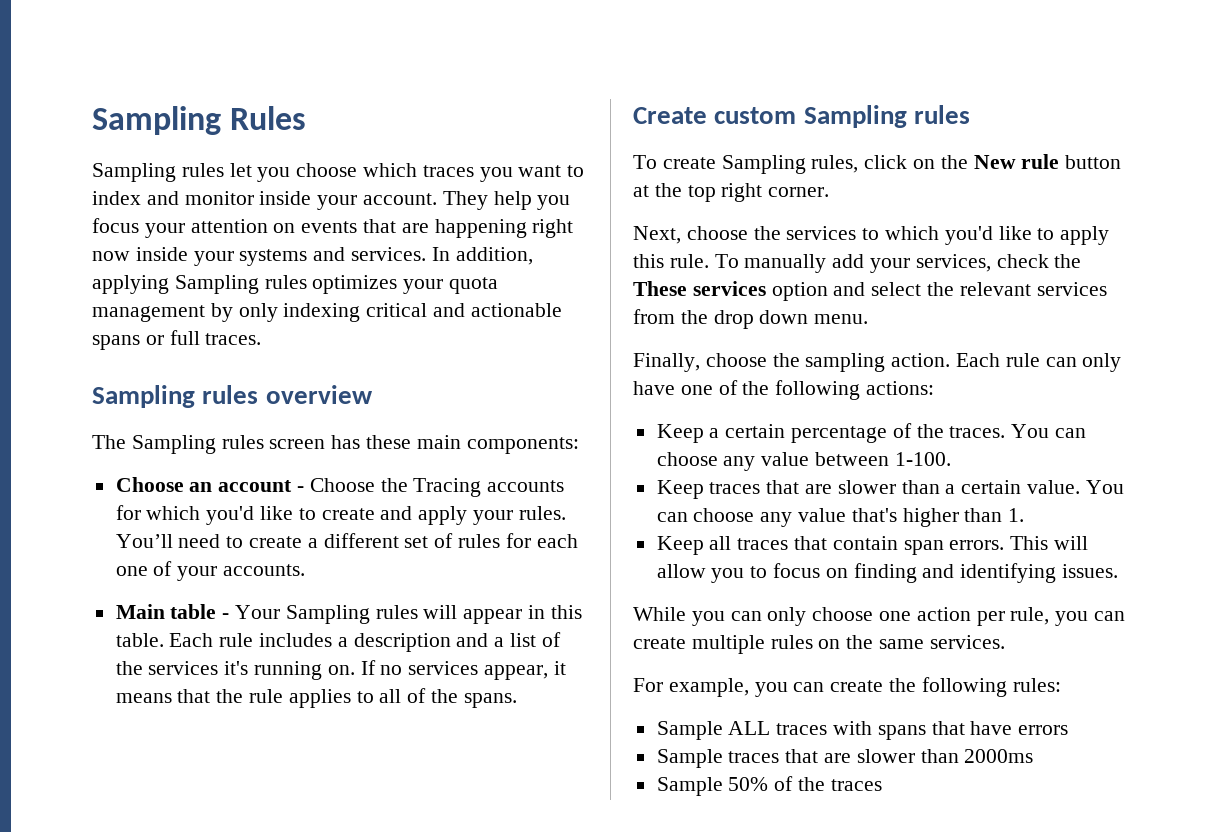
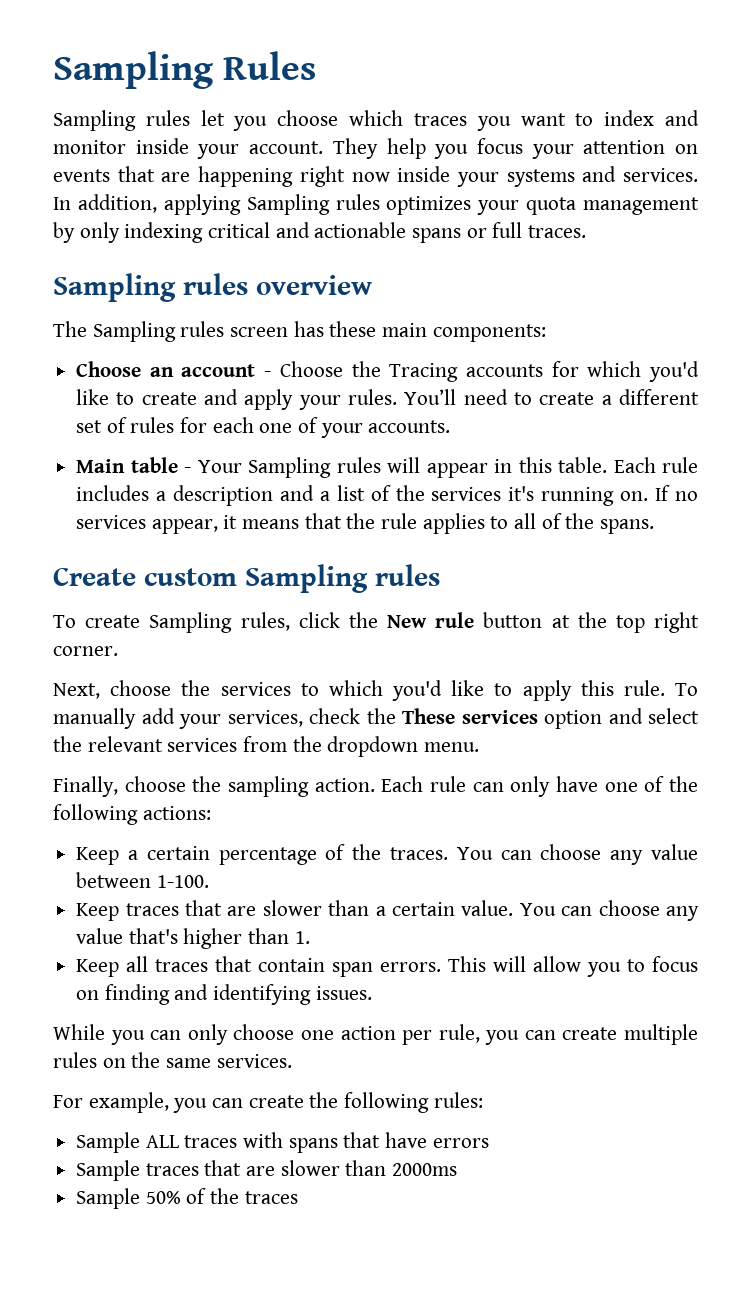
[913,159,936,169] on -> (340, 620) none
[713,310,809,329] drop down -> [327,736,419,757] dropdown

